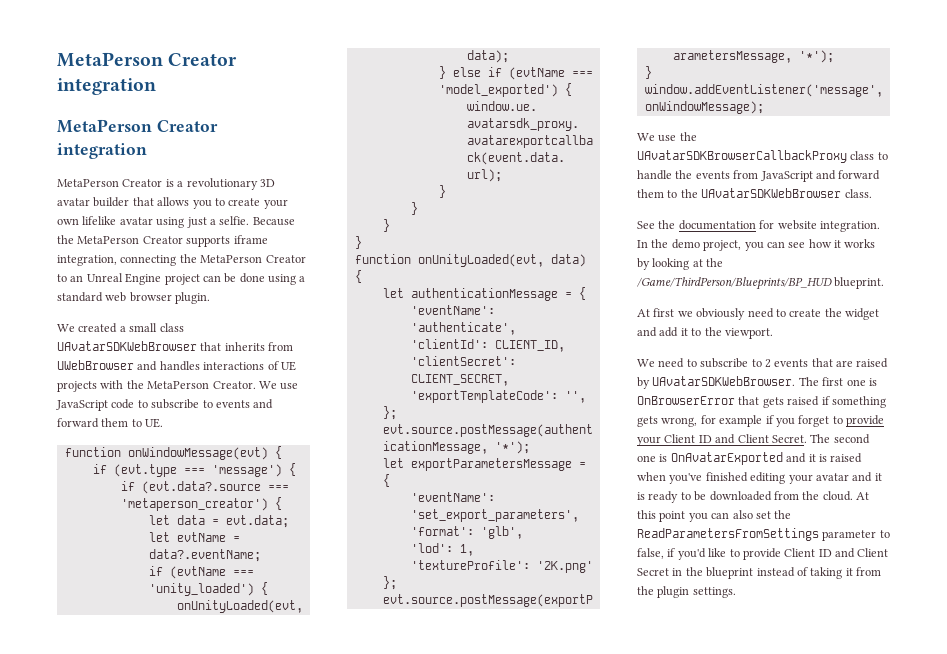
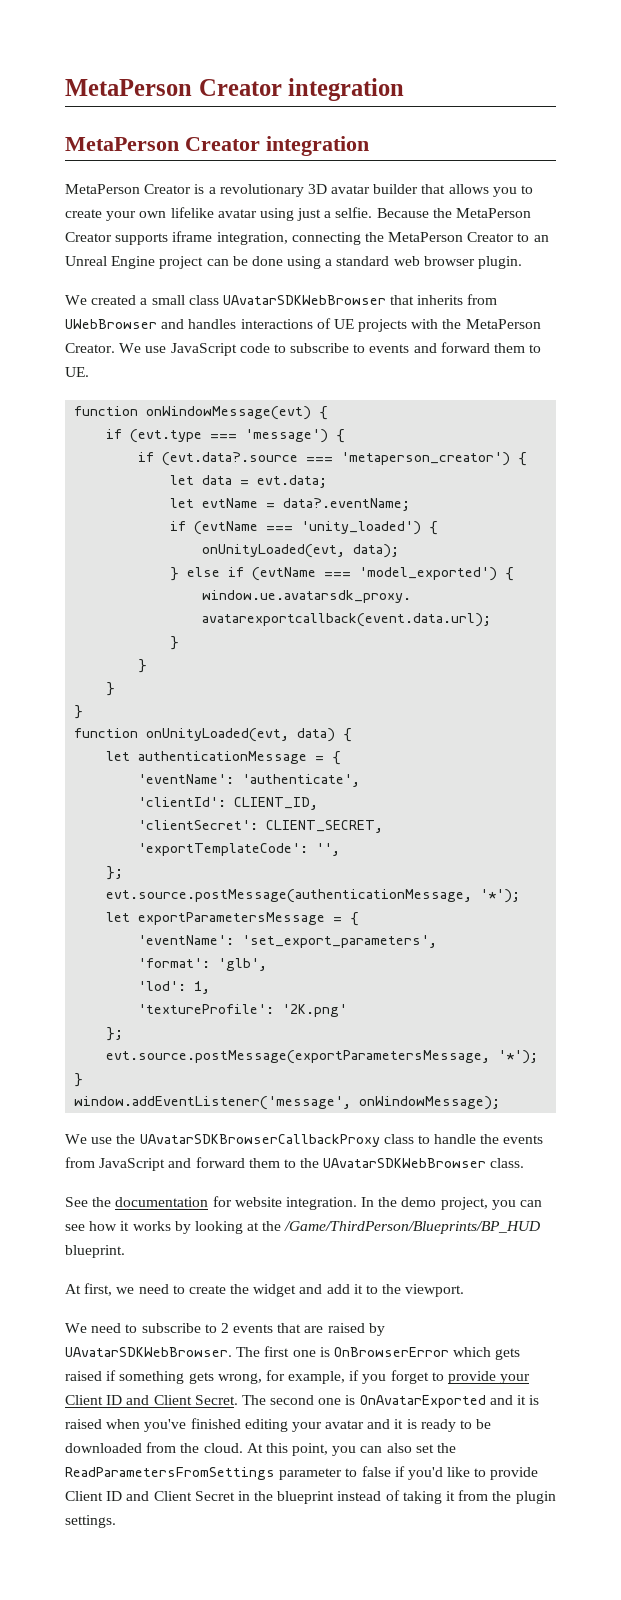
[653,308,746,320] first we obviously -> [84,1283,135,1296] first, we
[738,396,760,405] that -> [453,1347,492,1357] which
[719,415,763,427] example -> [288,1371,346,1384] example,
[659,511,686,522] point -> [292,1443,329,1456] point,
[637,548,664,559] false, -> [361,1466,391,1477] false

